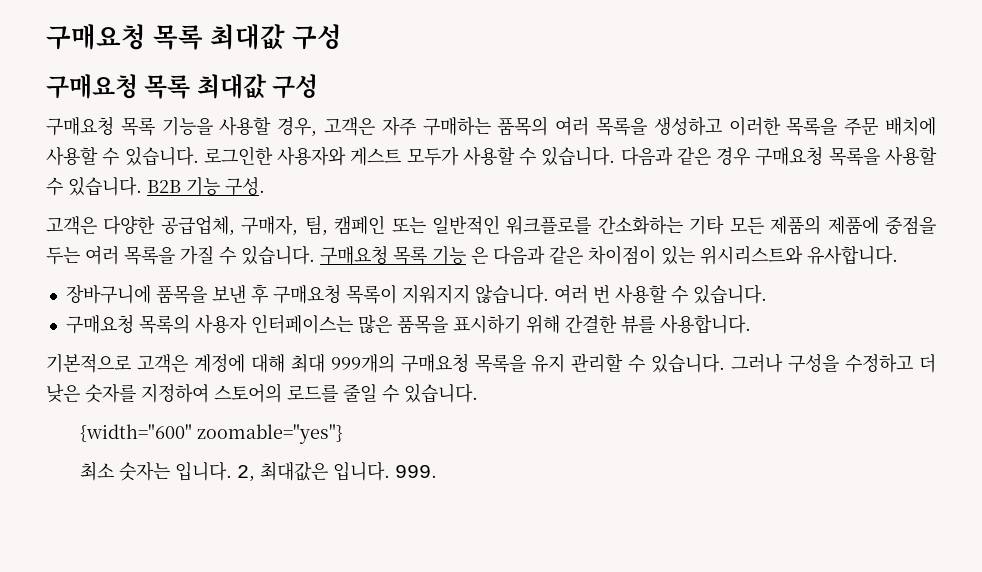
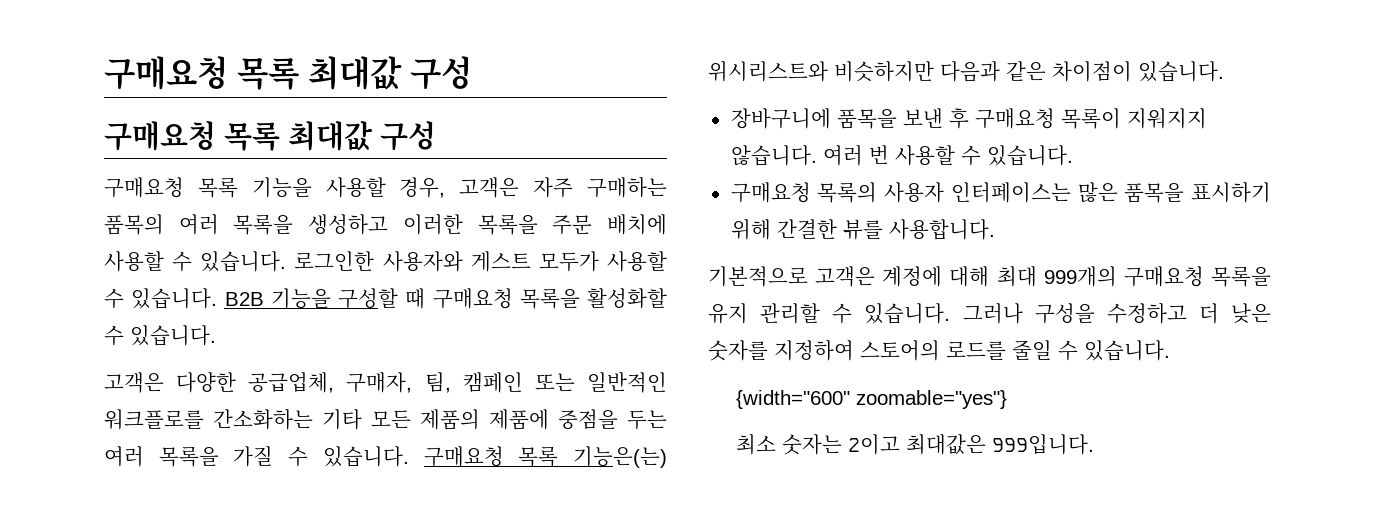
[620,146,937,166] [46,176,265,196] 다음과 같은 경우 구매요청 목록을 사용할 수 있습니다. B2B 기능 구성. -> [224,288,667,309] [104,325,216,346] B2B 기능을 구성할 때 구매요청 목록을 활성화할 수 있습니다.
[432,245,898,265] 기능 은 다음과 같은 차이점이 있는 위시리스트와 유사합니다. -> [573,446,667,468] [708,61,1224,82] 기능은(는) 위시리스트와 비슷하지만 다음과 같은 차이점이 있습니다.
[175,461,438,482] 입니다. 2, 최대값은 입니다. 999. -> [848,434,1095,455] 2이고 최대값은 999입니다.

